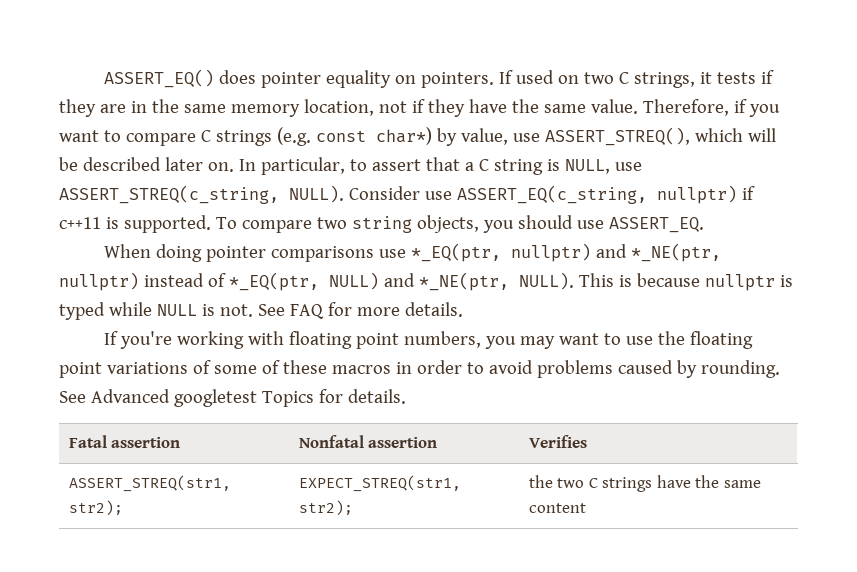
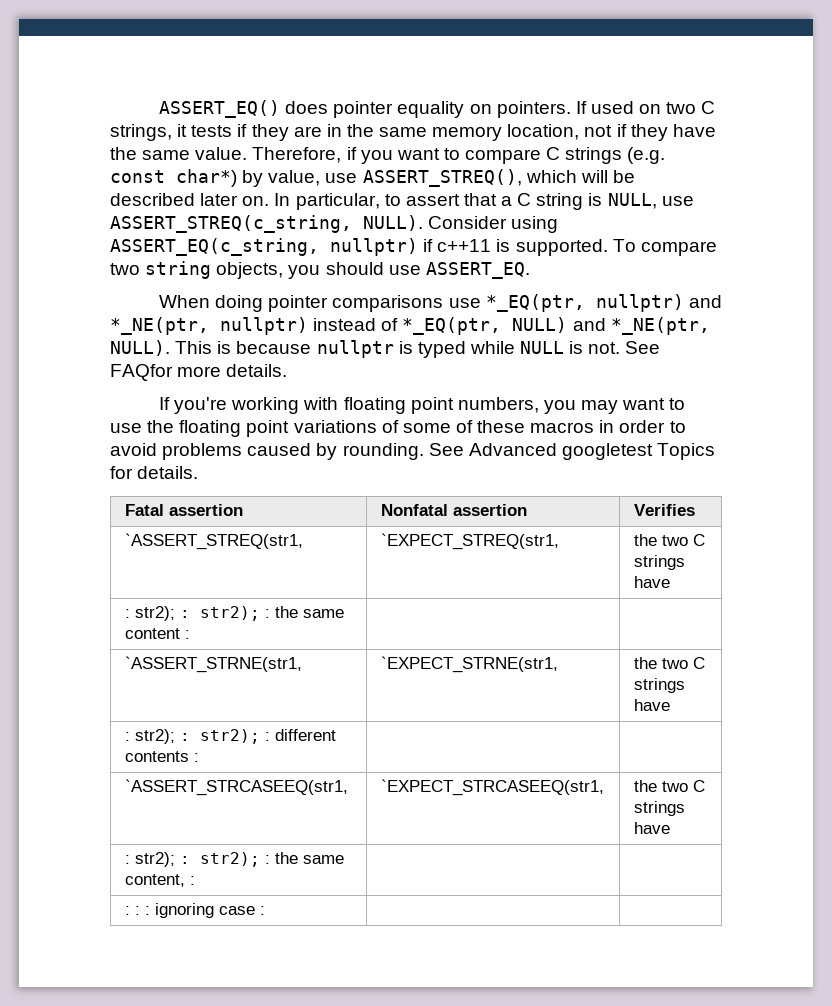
[424,191,452,200] use -> [511,216,559,233] using
[289,302,352,319] FAQ for -> [110,364,173,381] FAQfor
[68,475,231,492] [68,500,123,516] [298,475,461,492] [298,500,353,516] [528,475,761,492] [528,503,586,513] ASSERT_STREQ(str1, str2); | EXPECT_STREQ(str1, str2); | the two C strings have the same content -> [124,533,303,550] [380,533,559,550] [633,534,705,546] [633,555,685,570] [633,576,670,588] [124,606,344,621] [124,628,190,639] [124,656,302,673] [380,656,558,673] [633,657,705,669] [633,678,685,693] [633,699,670,711] [124,729,336,744] [124,751,199,762] [124,779,348,796] [380,779,604,796] [633,780,705,792] [633,801,685,816] [633,822,670,834] [124,852,344,867] [124,874,195,887] [124,903,265,918] `ASSERT_STREQ(str1, | `EXPECT_STREQ(str1, | the two C strings have // : str2); : str2); : the same content : | | // `ASSERT_STRNE(str1, | `EXPECT_STRNE(str1, | the two C strings have // : str2); : str2); : different contents : | | // `ASSERT_STRCASEEQ(str1, | `EXPECT_STRCASEEQ(str1, | the two C strings have // : str2); : str2); : the same content, : | | // : : : ignoring case : | |

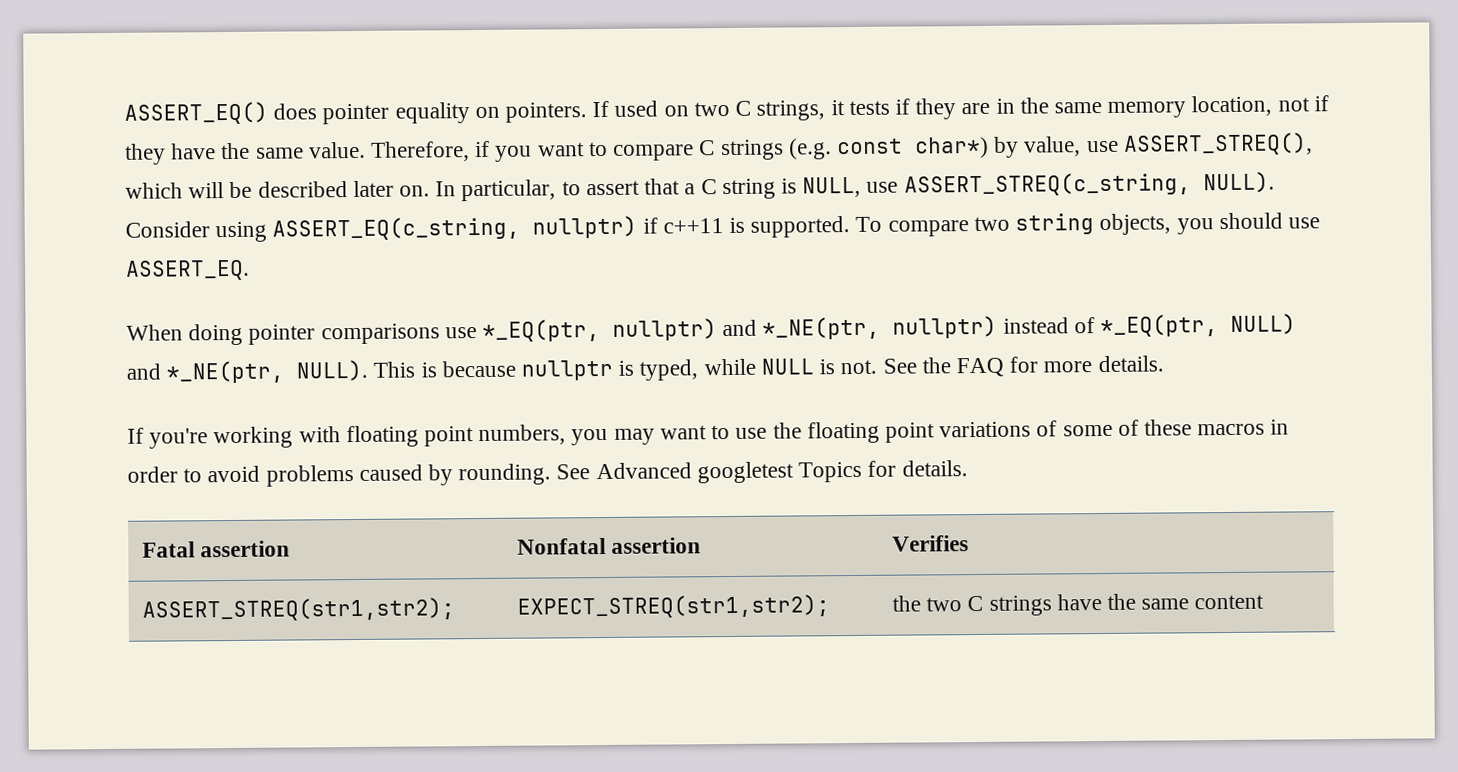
[417,341,466,358] typed -> [639,359,699,381] typed,
[110,364,173,381] FAQfor -> [921,356,1039,378] the FAQ for
[124,533,303,550] [380,533,559,550] [633,534,705,546] [633,555,685,570] [633,576,670,588] [124,606,344,621] [124,628,190,639] [124,656,302,673] [380,656,558,673] [633,657,705,669] [633,678,685,693] [633,699,670,711] [124,729,336,744] [124,751,199,762] [124,779,348,796] [380,779,604,796] [633,780,705,792] [633,801,685,816] [633,822,670,834] [124,852,344,867] [124,874,195,887] [124,903,265,918] `ASSERT_STREQ(str1, | `EXPECT_STREQ(str1, | the two C strings have // : str2); : str2); : the same content : | | // `ASSERT_STRNE(str1, | `EXPECT_STRNE(str1, | the two C strings have // : str2); : str2); : different contents : | | // `ASSERT_STRCASEEQ(str1, | `EXPECT_STRCASEEQ(str1, | the two C strings have // : str2); : str2); : the same content, : | | // : : : ignoring case : | | -> [141,597,455,622] [516,594,830,619] [891,593,1265,616] ASSERT_STREQ(str1,str2); | EXPECT_STREQ(str1,str2); | the two C strings have the same content

